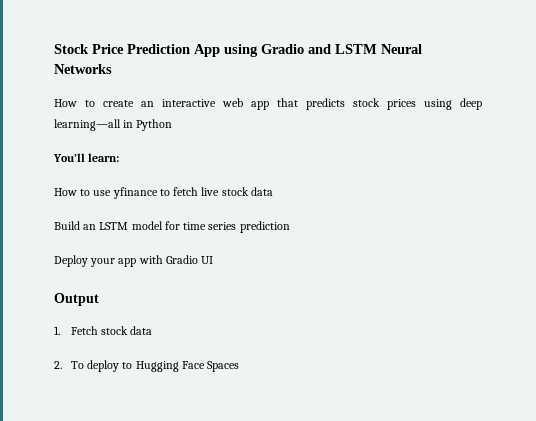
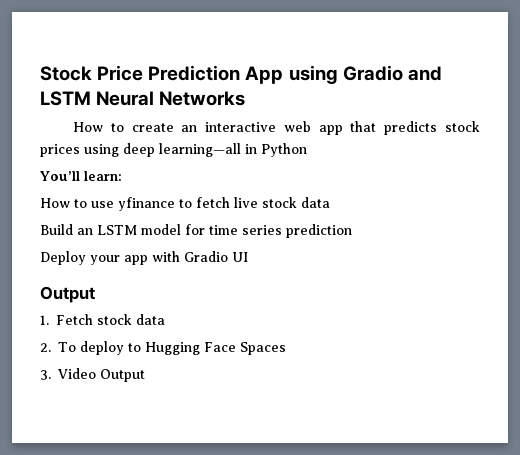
(240, 366) none -> [40,368,145,382] // 3. Video Output

